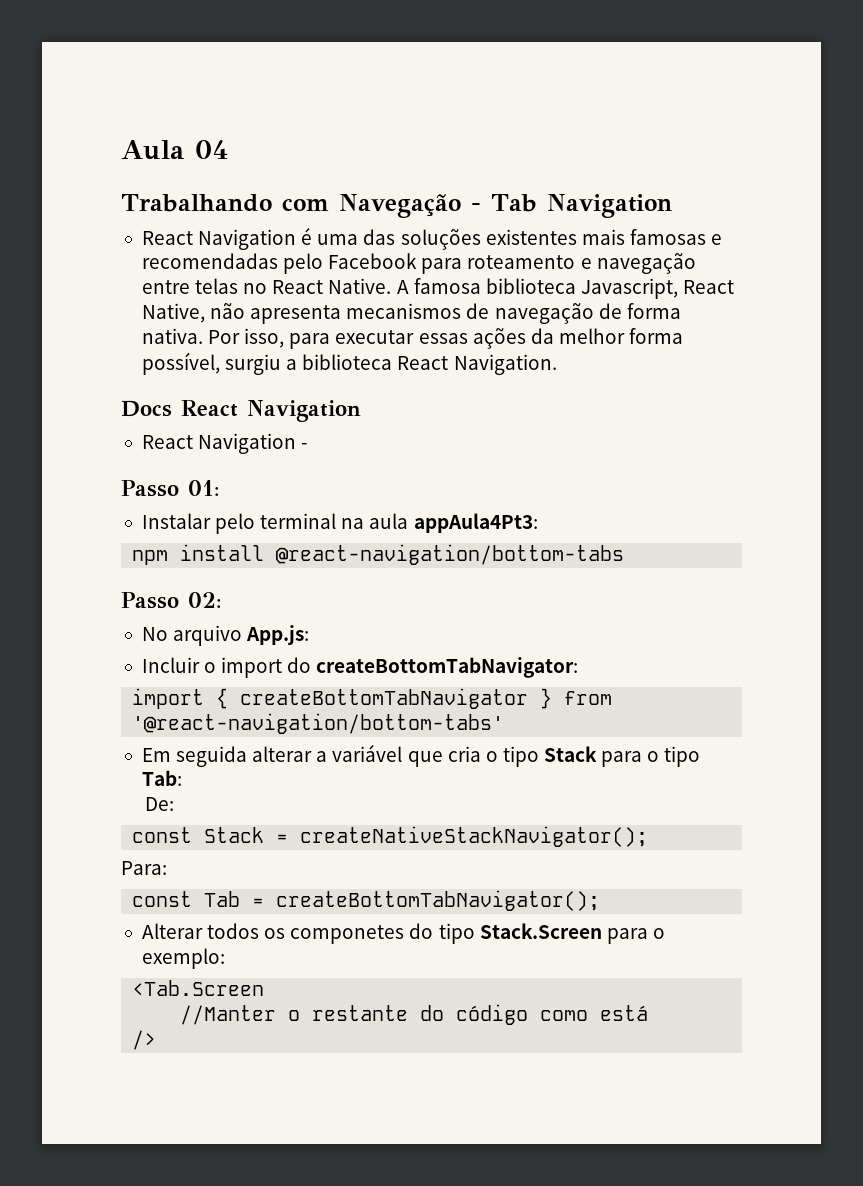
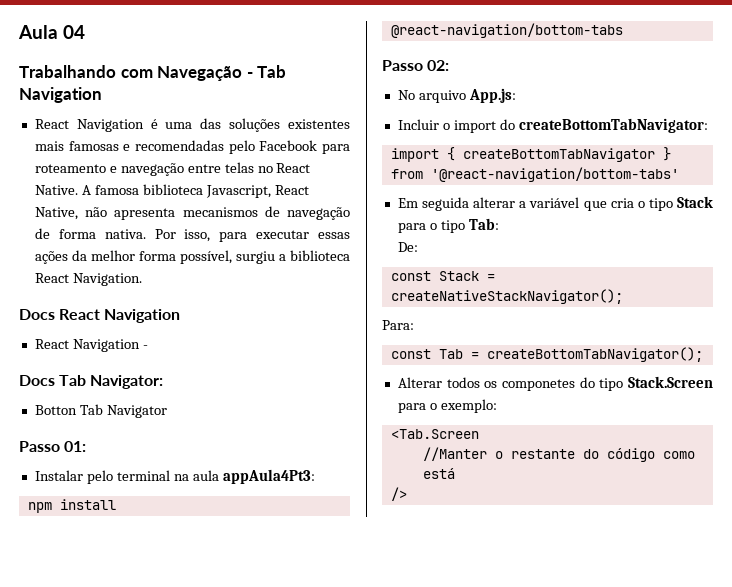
(309, 446) none -> [19,375,164,389] [34,404,167,418] // Docs Tab Navigator: // Botton Tab Navigator

